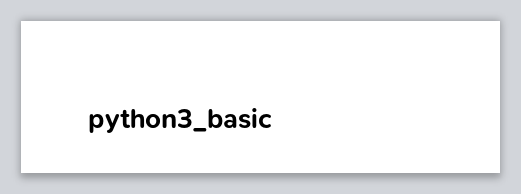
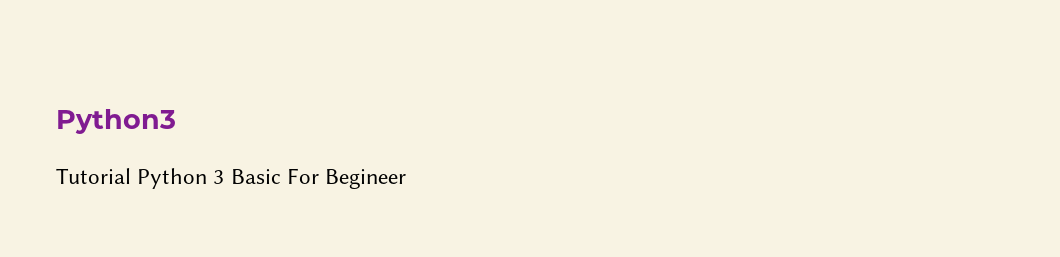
[88,108,272,133] python3_basic -> [56,109,176,134] [56,168,407,189] Python3 // Tutorial Python 3 Basic For Begineer

